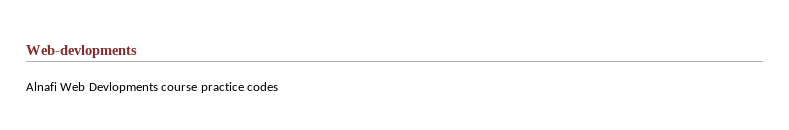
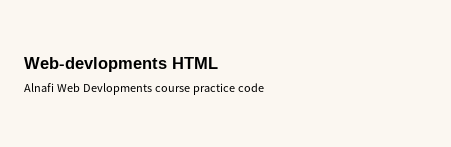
(137, 51) none -> [172,57,218,69] HTML
[246,82,278,91] codes -> [237,83,264,92] code

